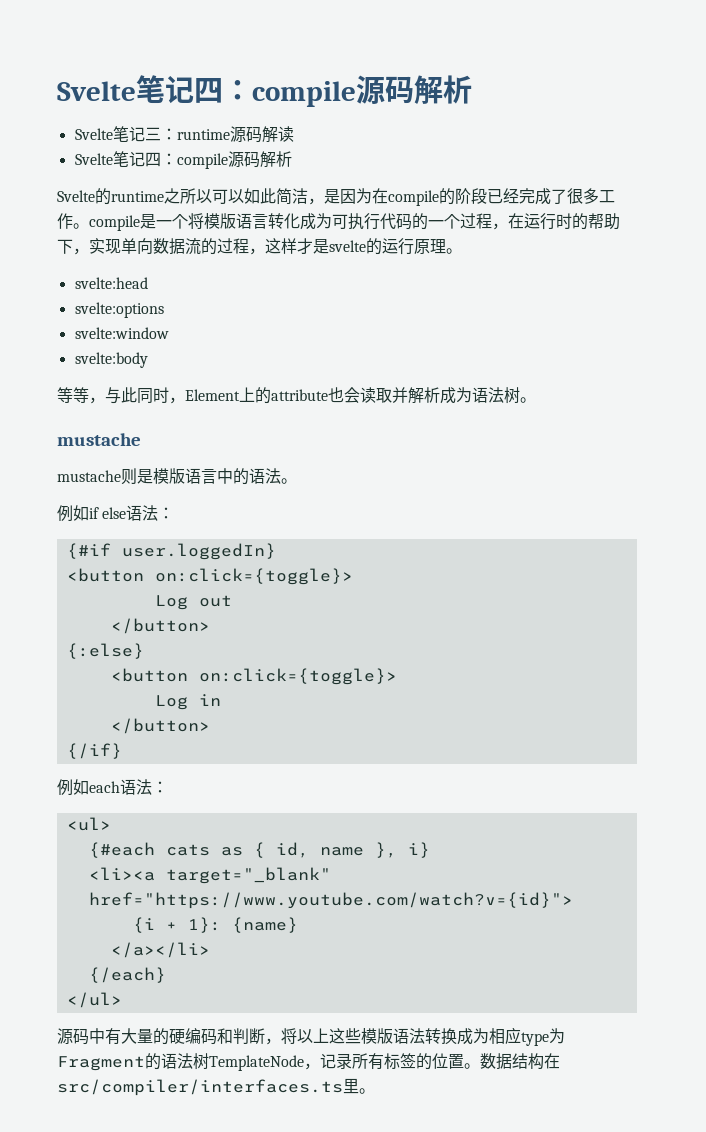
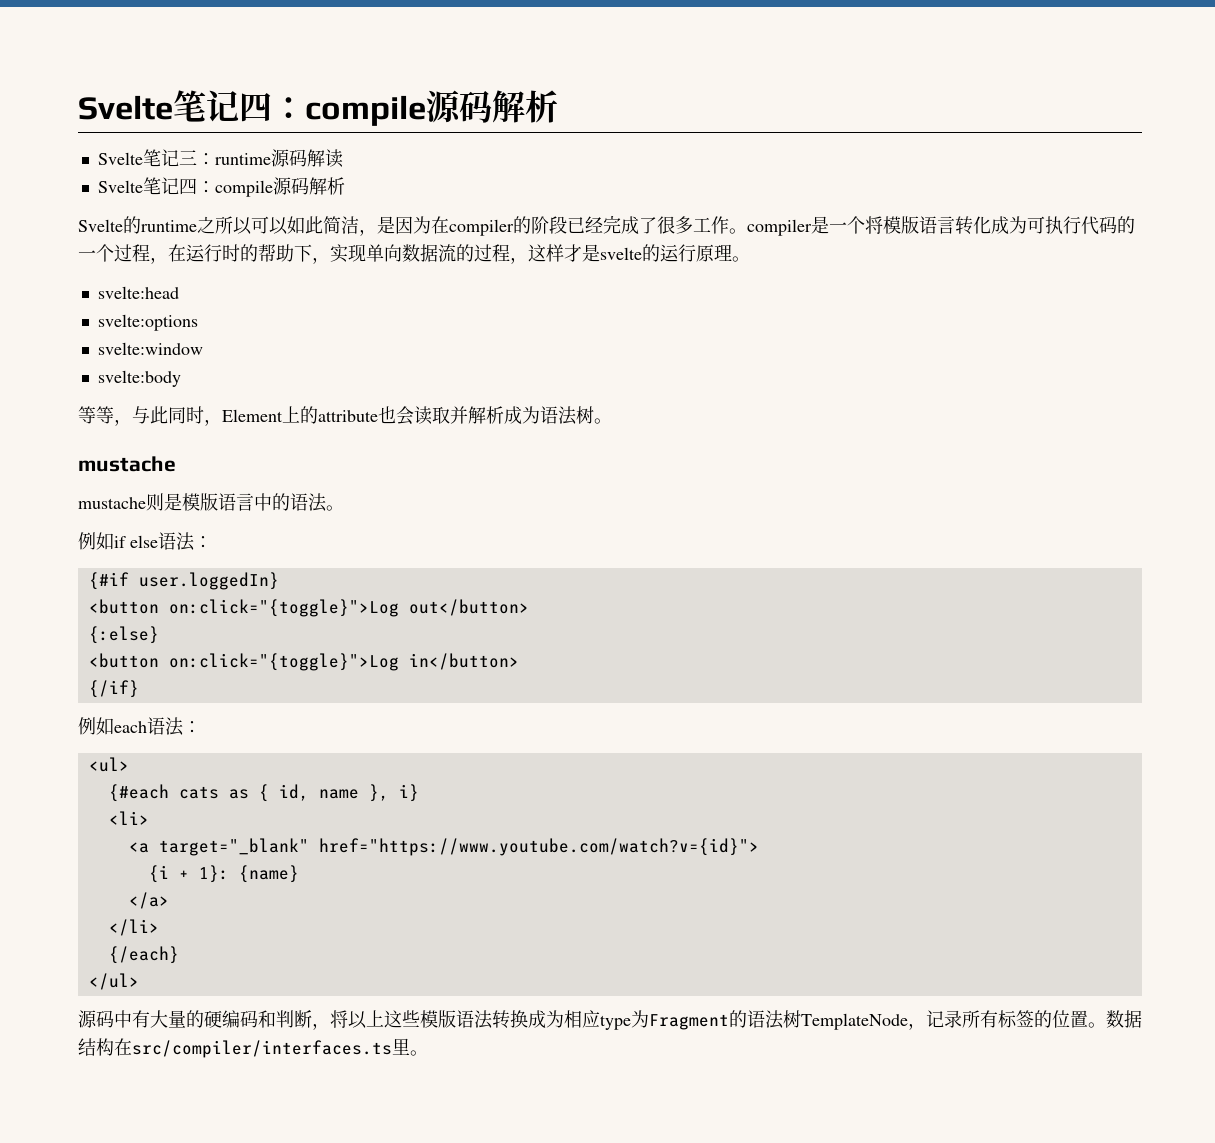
[388,190,439,206] compile -> [449,219,514,236] compiler
[89,215,140,231] compile -> [747,219,812,236] compiler
[154,568,353,585] [154,595,232,610] [110,618,210,634] [66,643,144,659] [110,668,397,685] [154,694,221,710] [110,718,210,734] on:click={toggle}> // Log out // </button> // {:else} // <button on:click={toggle}> // Log in // </button> -> [168,599,529,617] [88,626,159,644] [88,653,519,671] on:click="{toggle}">Log out</button> // {:else} // <button on:click="{toggle}">Log in</button>
[88,867,155,881] <li><a -> [108,811,149,825] [128,842,149,853] <li> // <a
[110,942,210,958] </a></li> -> [128,892,169,909] [108,919,159,936] </a> // </li>

